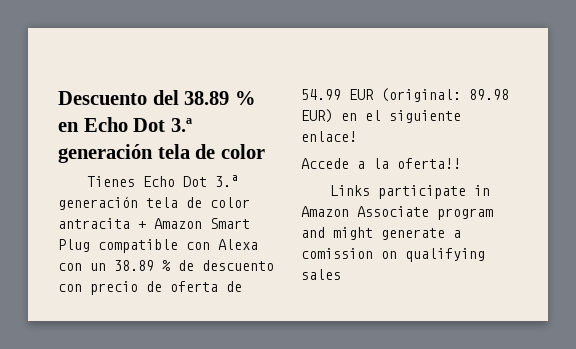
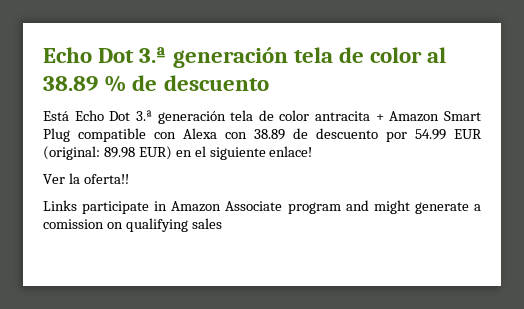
[58,90,256,105] [58,117,192,132] [58,144,265,163] [86,176,135,187] Descuento del 38.89 % en Echo Dot 3.ª generación tela de color // Tienes -> [43,47,447,68] [43,75,269,92] [43,111,69,121] Echo Dot 3.ª generación tela de color al 38.89 % de descuento // Está
[90,260,274,271] [58,281,242,295] un 38.89 % de descuento con precio de oferta de -> [254,128,407,142] 38.89 de descuento por
[301,158,365,169] Accede a -> [43,174,65,184] Ver

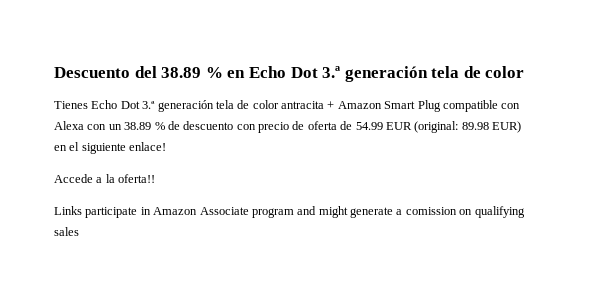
[43,47,447,68] [43,75,269,92] [43,111,69,121] Echo Dot 3.ª generación tela de color al 38.89 % de descuento // Está -> [54,66,525,82] [54,101,88,109] Descuento del 38.89 % en Echo Dot 3.ª generación tela de color // Tienes
[254,128,407,142] 38.89 de descuento por -> [108,121,353,133] un 38.89 % de descuento con precio de oferta de
[43,174,65,184] Ver -> [54,174,103,183] Accede a

